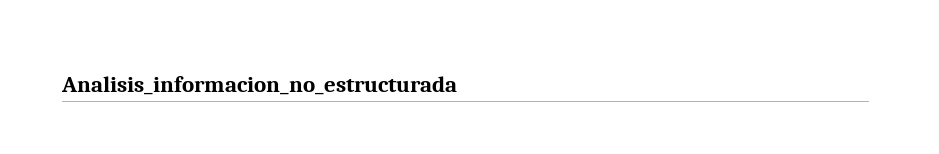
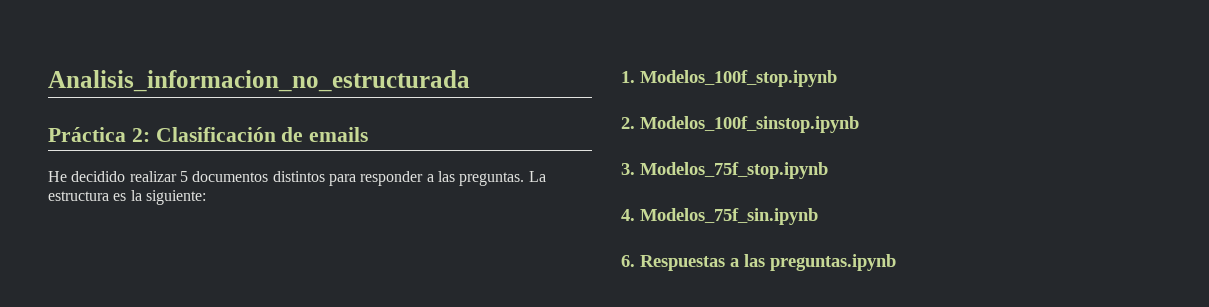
(457, 85) none -> [48,127,369,142] [48,171,546,186] [48,190,206,205] [621,70,837,87] [621,116,859,133] [621,162,828,179] [621,208,818,225] [621,254,896,271] // Práctica 2: Clasificación de emails // He decidido realizar 5 documentos distintos para responder a las preguntas. La estructura es la siguiente: // 1. Modelos_100f_stop.ipynb // 2. Modelos_100f_sinstop.ipynb // 3. Modelos_75f_stop.ipynb // 4. Modelos_75f_sin.ipynb // 6. Respuestas a las preguntas.ipynb

